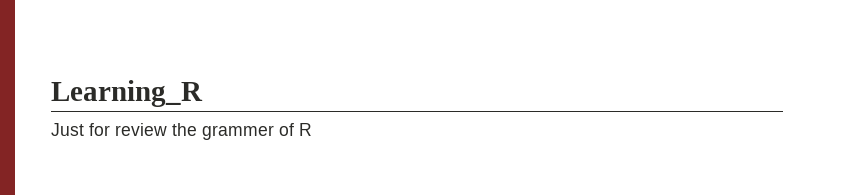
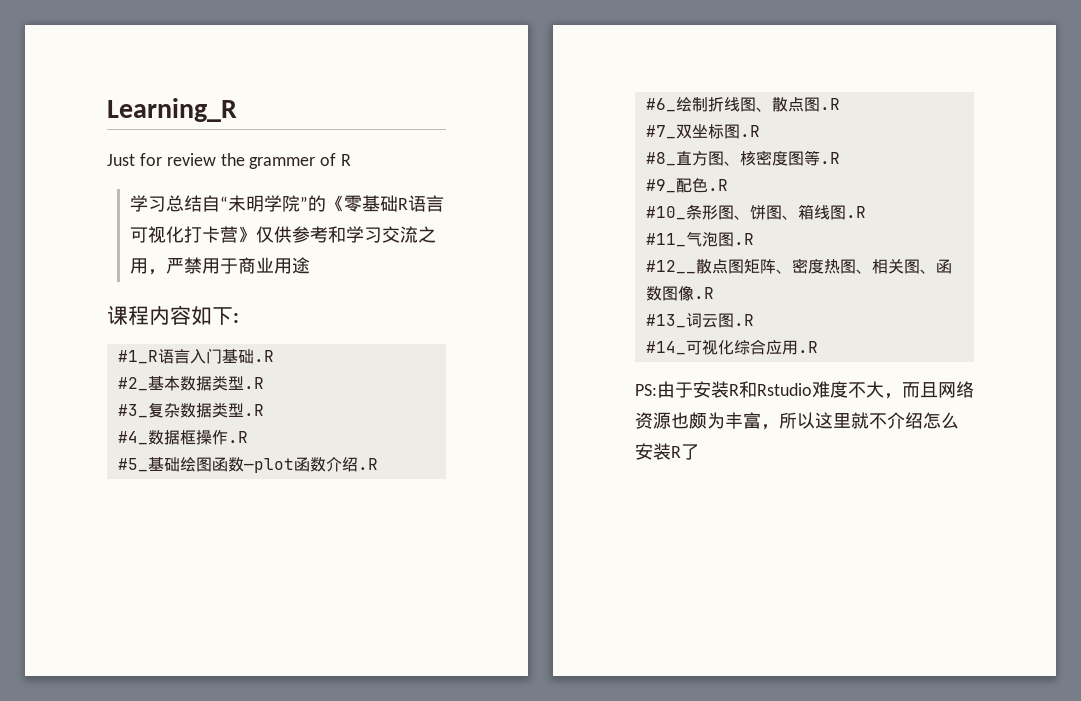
(312, 129) none -> [129,195,444,212] [129,226,436,243] [129,257,310,275] [107,305,239,325] [117,348,274,364] [117,375,264,391] [117,402,264,418] [117,430,248,445] [117,457,378,473] [645,97,840,112] [645,124,760,139] [645,150,840,166] [645,178,728,193] [645,204,866,220] [645,231,754,247] [645,258,952,274] [645,286,714,301] [645,313,754,328] [645,339,818,355] [635,381,974,399] [635,412,959,430] [635,443,699,460] // 学习总结自“未明学院”的《零基础R语言可视化打卡营》仅供参考和学习交流之用，严禁用于商业用途 // 课程内容如下: // #1_R语言入门基础.R // #2_基本数据类型.R // #3_复杂数据类型.R // #4_数据框操作.R // #5_基础绘图函数—plot函数介绍.R // #6_绘制折线图、散点图.R // #7_双坐标图.R // #8_直方图、核密度图等.R // #9_配色.R // #10_条形图、饼图、箱线图.R // #11_气泡图.R // #12__散点图矩阵、密度热图、相关图、函数图像.R // #13_词云图.R // #14_可视化综合应用.R // PS:由于安装R和Rstudio难度不大，而且网络资源也颇为丰富，所以这里就不介绍怎么安装R了

